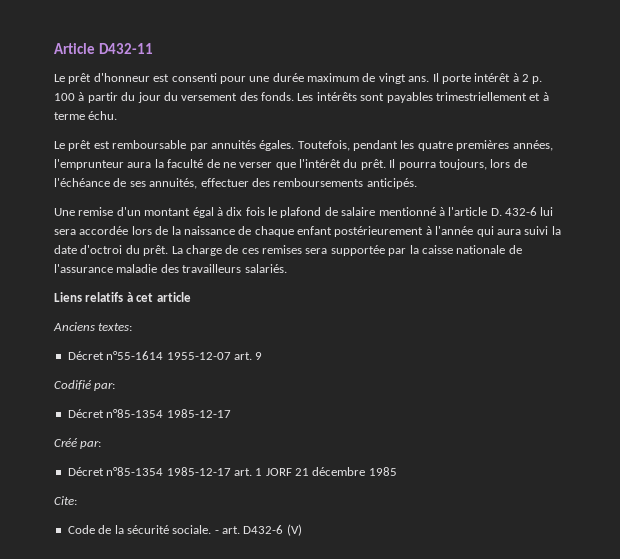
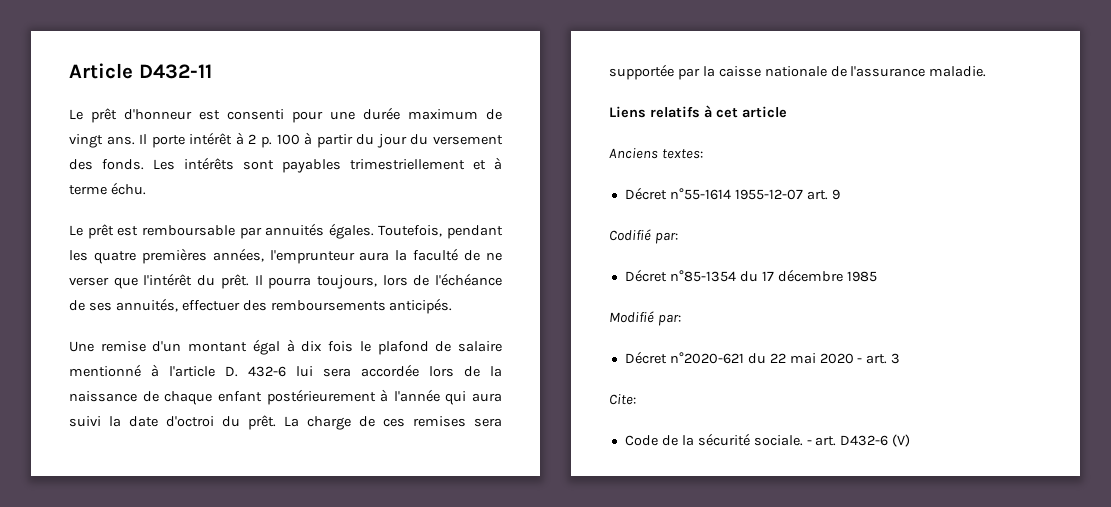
[116,264,287,273] maladie des travailleurs salariés. -> [929,66,987,77] maladie.
[166,409,231,418] [54,438,102,449] [67,467,397,476] 1985-12-17 // Créé par: // Décret n°85-1354 1985-12-17 art. 1 JORF 21 décembre 1985 -> [739,269,877,282] [609,311,681,326] [624,351,901,364] du 17 décembre 1985 // Modifié par: // Décret n°2020-621 du 22 mai 2020 - art. 3

